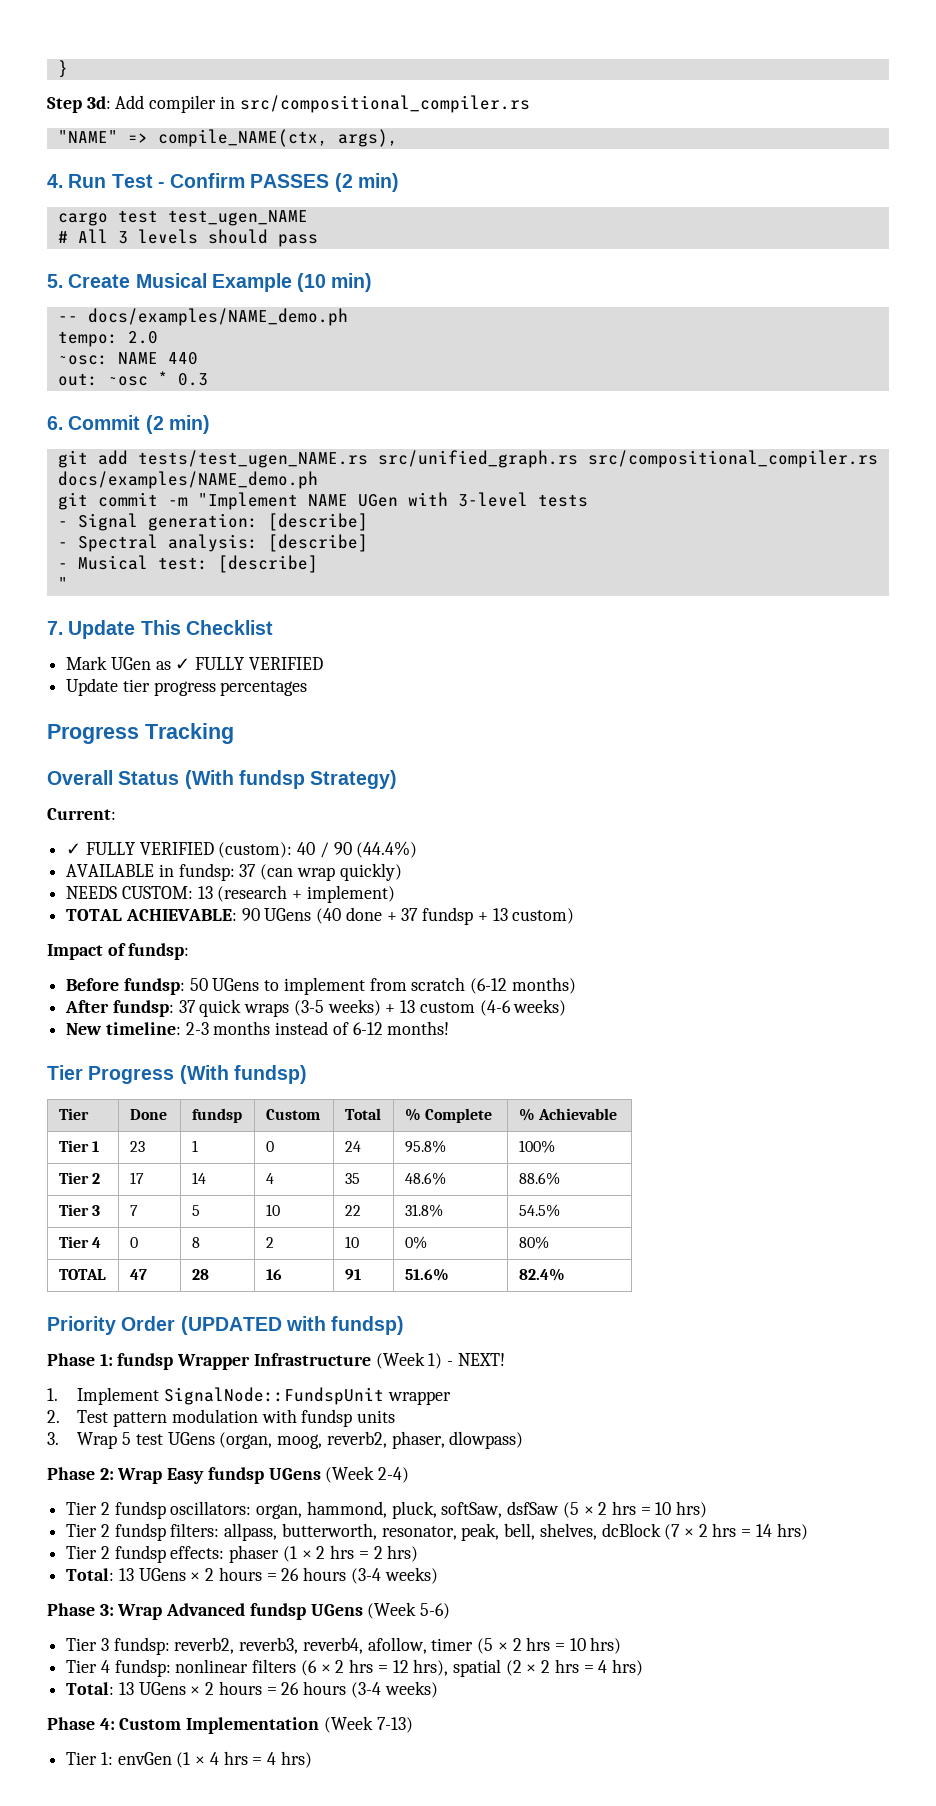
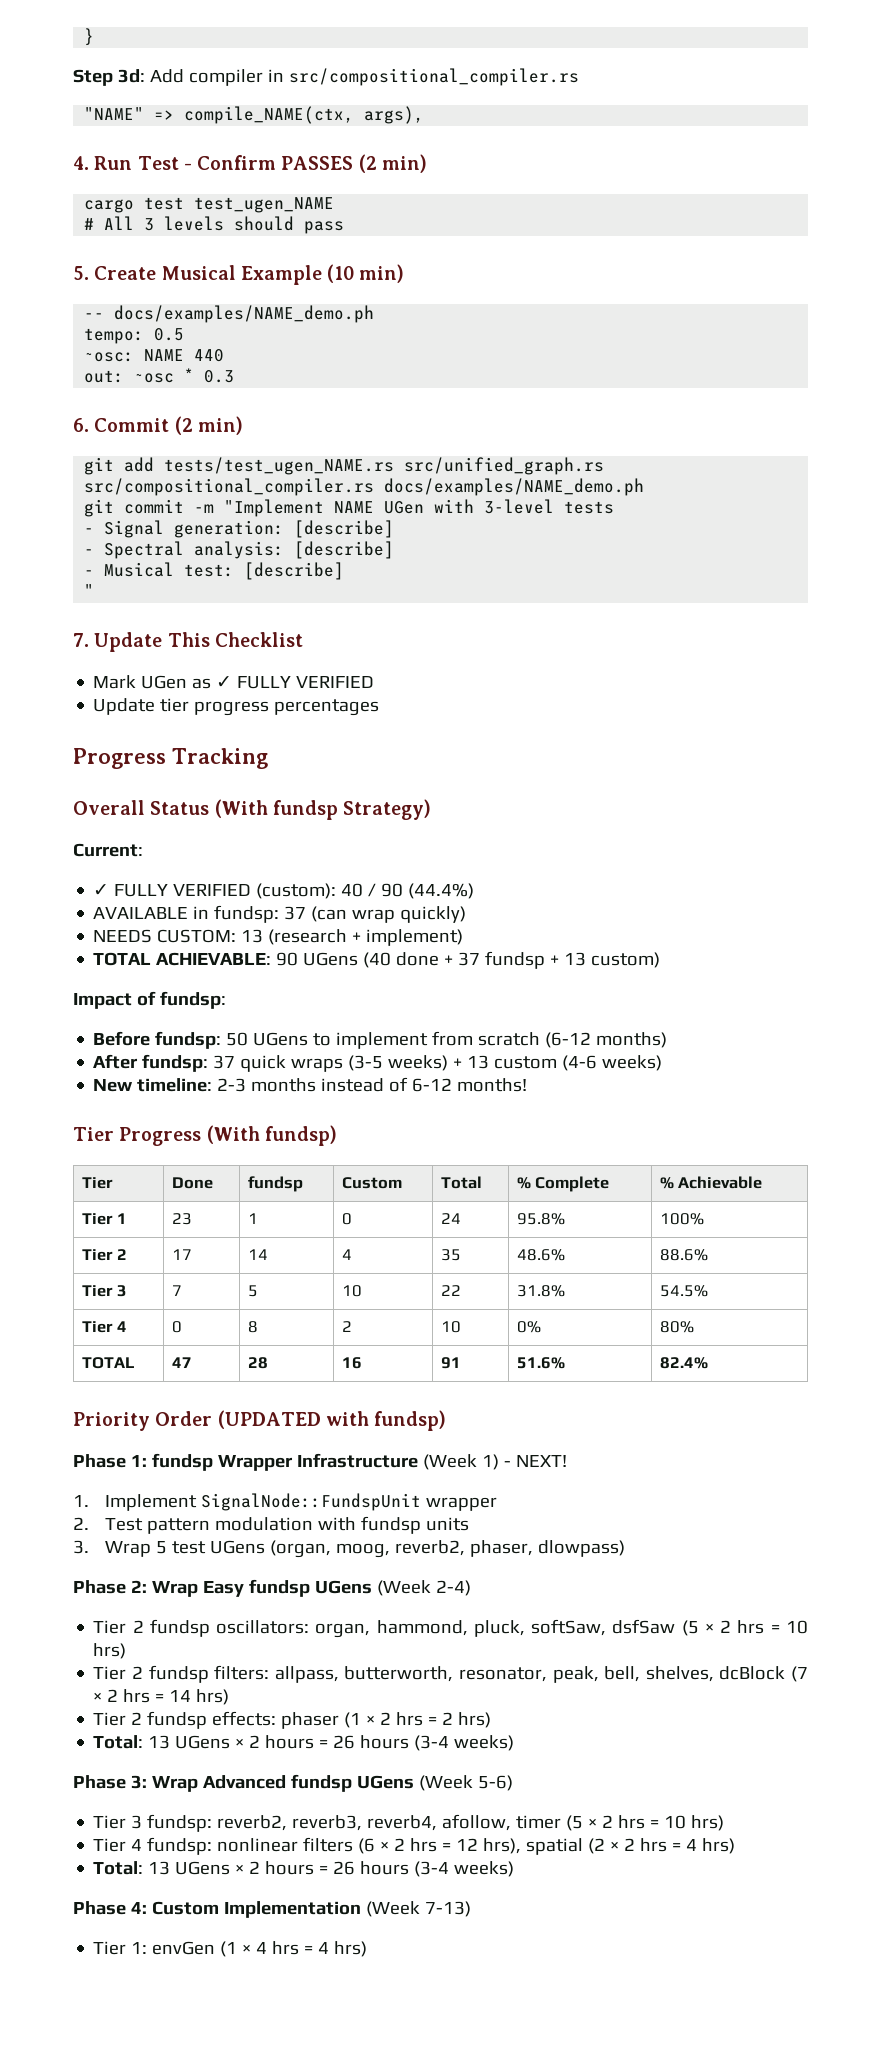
[127,331,158,344] 2.0 -> [154,328,185,341] 0.5

